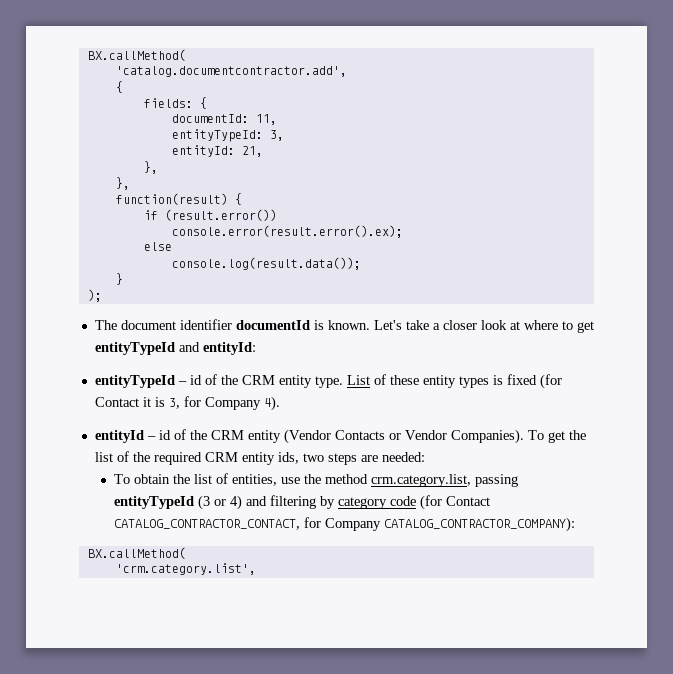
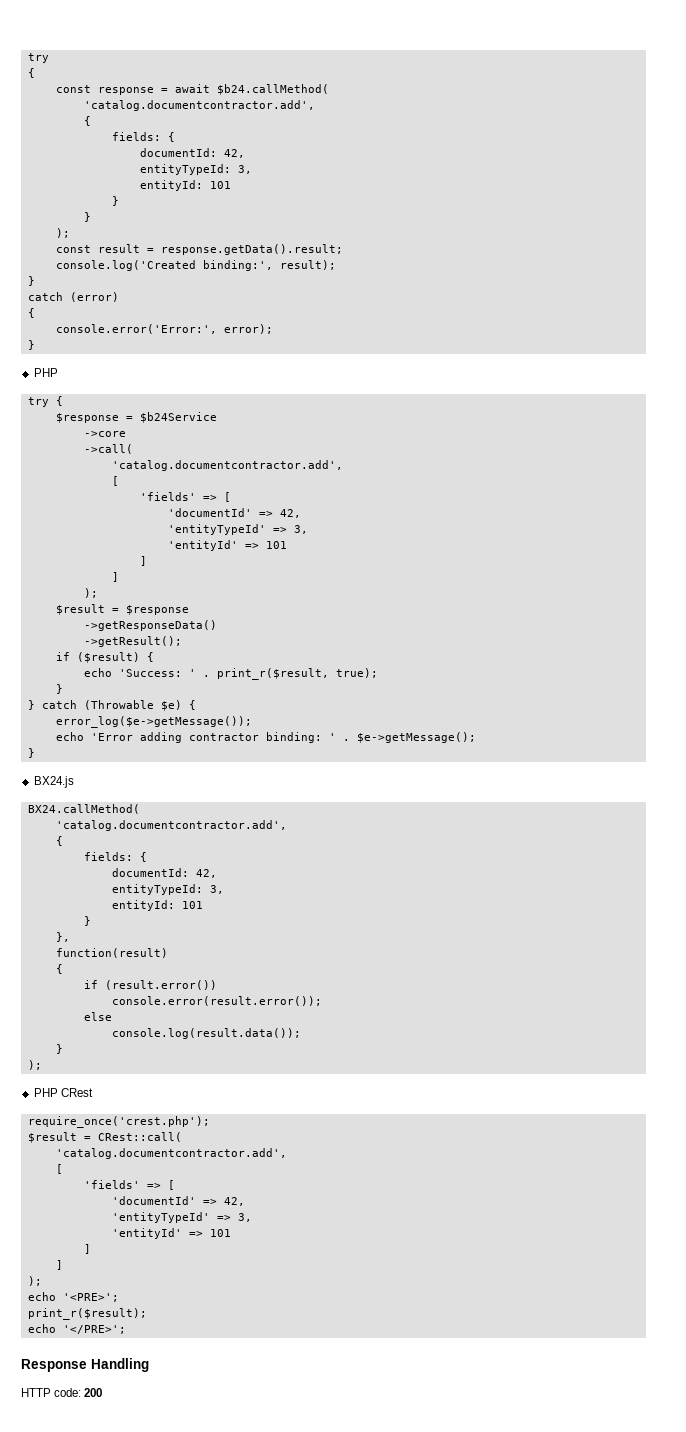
[87,49,186,61] [115,66,347,77] [115,81,123,93] [143,97,207,109] [171,114,277,125] [171,129,284,142] [171,145,263,157] [143,161,158,174] BX.callMethod( // 'catalog.documentcontractor.add', // { // fields: { // documentId: 11, // entityTypeId: 3, // entityId: 21, // }, -> [27,53,49,63] [27,68,35,78] [55,84,329,95] [83,100,315,111] [83,116,91,126] [111,132,175,142] [139,148,245,158] [139,164,252,175] [139,180,231,191] [111,196,119,206] [83,212,91,222] [55,228,70,238] [55,244,343,255] [55,260,336,271] [27,276,35,286] [27,292,119,302] [27,308,35,318] [55,324,273,334] [27,340,35,350] [33,368,58,377] [27,396,63,407] [55,412,217,423] [83,431,126,437] [83,444,133,454] [111,460,343,471] [111,476,119,486] [139,492,231,502] [167,508,301,518] [167,524,308,535] [167,540,287,551] [139,556,147,566] [111,572,119,582] [83,588,98,598] [55,604,189,615] [83,620,217,631] [83,636,182,647] [55,652,154,663] [83,668,378,680] [55,684,63,694] [27,700,196,711] [55,716,252,728] [55,732,476,743] [27,748,35,758] [33,776,74,788] [27,804,140,814] [55,820,287,831] [55,836,63,846] [83,852,147,862] [111,868,217,878] [111,884,224,895] [111,900,203,911] [83,916,91,926] try // { // const response = await $b24.callMethod( // 'catalog.documentcontractor.add', // { // fields: { // documentId: 42, // entityTypeId: 3, // entityId: 101 // } // } // ); // const result = response.getData().result; // console.log('Created binding:', result); // } // catch (error) // { // console.error('Error:', error); // } // PHP // try { // $response = $b24Service // ->core // ->call( // 'catalog.documentcontractor.add', // [ // 'fields' => [ // 'documentId' => 42, // 'entityTypeId' => 3, // 'entityId' => 101 // ] // ] // ); // $result = $response // ->getResponseData() // ->getResult(); // if ($result) { // echo 'Success: ' . print_r($result, true); // } // } catch (Throwable $e) { // error_log($e->getMessage()); // echo 'Error adding contractor binding: ' . $e->getMessage(); // } // BX24.js // BX24.callMethod( // 'catalog.documentcontractor.add', // { // fields: { // documentId: 42, // entityTypeId: 3, // entityId: 101 // }
(228, 199) none -> (168, 953) //
[171,225,403,238] console.error(result.error().ex); -> [111,996,322,1006] console.error(result.error());
[94,319,594,333] [94,342,256,355] [94,374,562,389] [94,396,280,411] [94,429,586,444] [94,451,425,465] [113,473,518,487] [113,495,490,510] [113,517,575,532] [87,547,186,559] [115,563,256,575] The document identifier documentId is known. Let's take a closer look at where to get entityTypeId and entityId: // entityTypeId – id of the CRM entity type. List of these entity types is fixed (for Contact it is 3, for Company 4). // entityId – id of the CRM entity (Vendor Contacts or Vendor Companies). To get the list of the required CRM entity ids, two steps are needed: // To obtain the list of entities, use the method crm.category.list, passing entityTypeId (3 or 4) and filtering by category code (for Contact CATALOG_CONTRACTOR_CONTACT, for Company CATALOG_CONTRACTOR_COMPANY): // BX.callMethod( // 'crm.category.list', -> [33,1088,93,1097] [27,1116,210,1128] [27,1132,182,1143] [55,1148,287,1159] [55,1164,63,1174] [83,1180,175,1190] [111,1196,245,1206] [111,1212,252,1223] [111,1228,231,1239] [83,1244,91,1254] [55,1260,63,1270] [27,1276,42,1286] [27,1292,119,1302] [27,1308,147,1320] [27,1324,126,1334] [21,1358,149,1372] [21,1388,103,1397] PHP CRest // require_once('crest.php'); // $result = CRest::call( // 'catalog.documentcontractor.add', // [ // 'fields' => [ // 'documentId' => 42, // 'entityTypeId' => 3, // 'entityId' => 101 // ] // ] // ); // echo '<PRE>'; // print_r($result); // echo '</PRE>'; // Response Handling // HTTP code: 200

